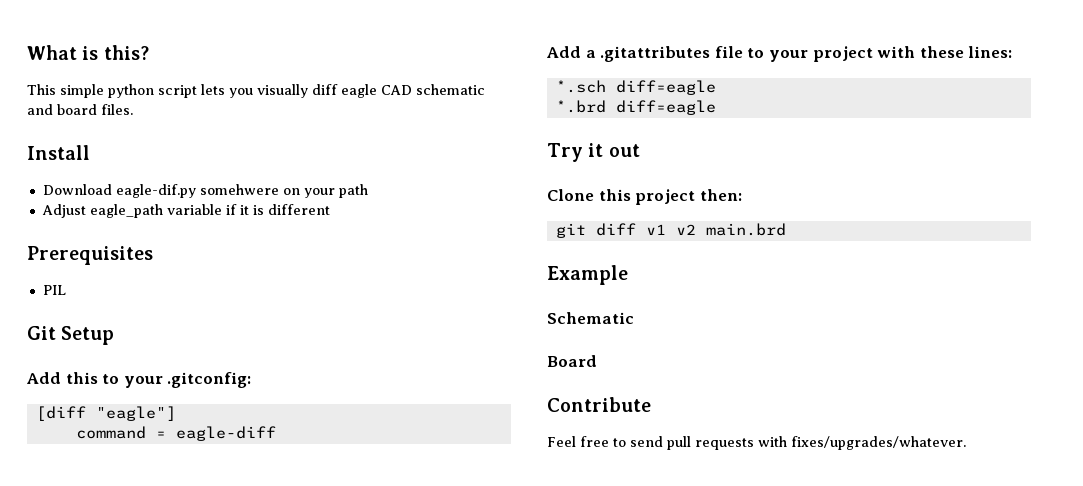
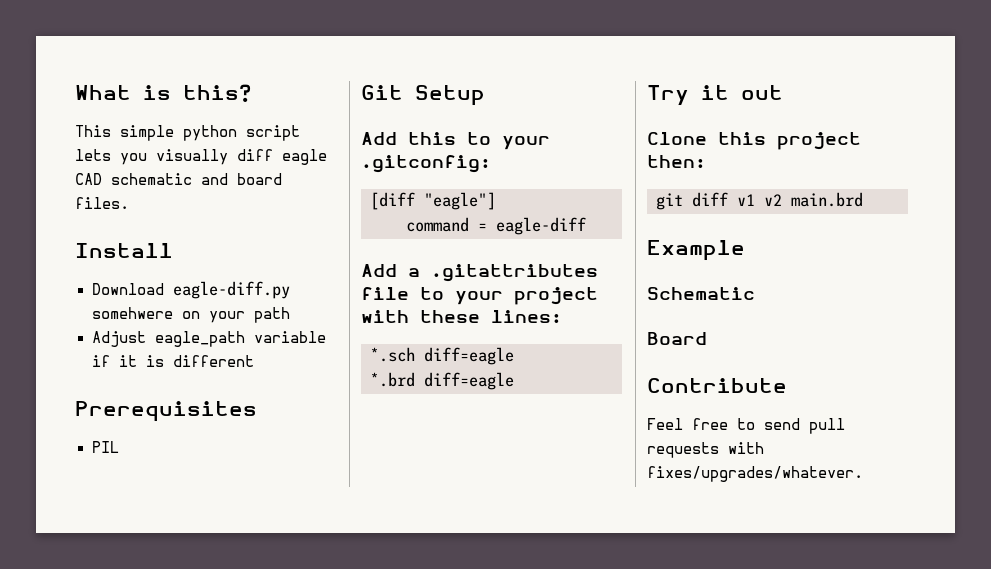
[115,184,196,198] eagle-dif.py -> [172,281,290,299] eagle-diff.py

